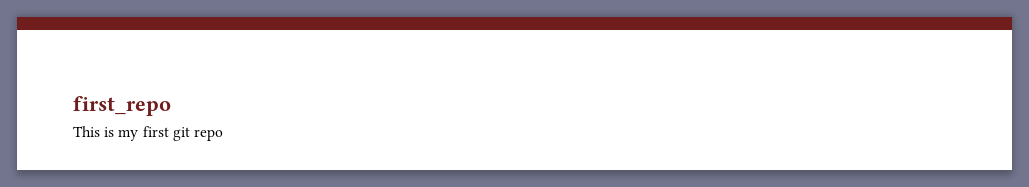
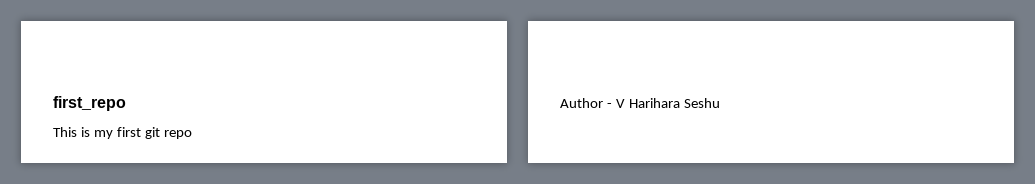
(223, 135) none -> [560,98,720,108] // Author - V Harihara Seshu

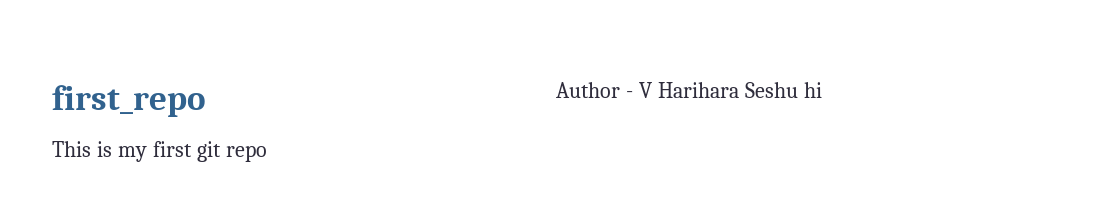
(720, 103) none -> [803,82,822,98] hi

